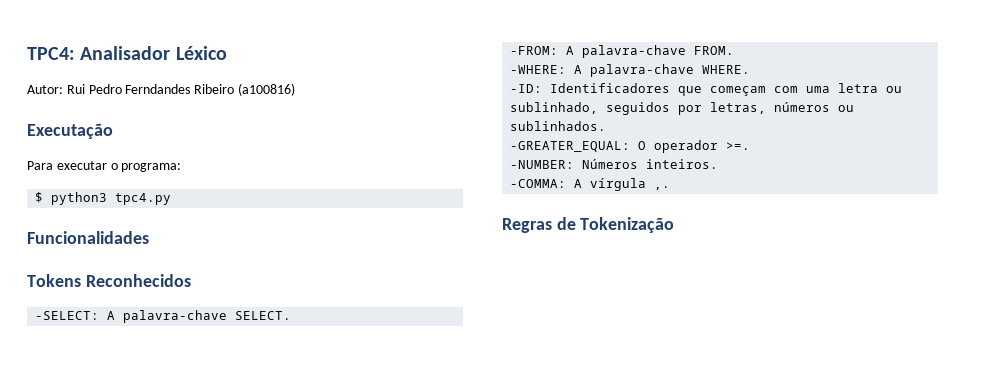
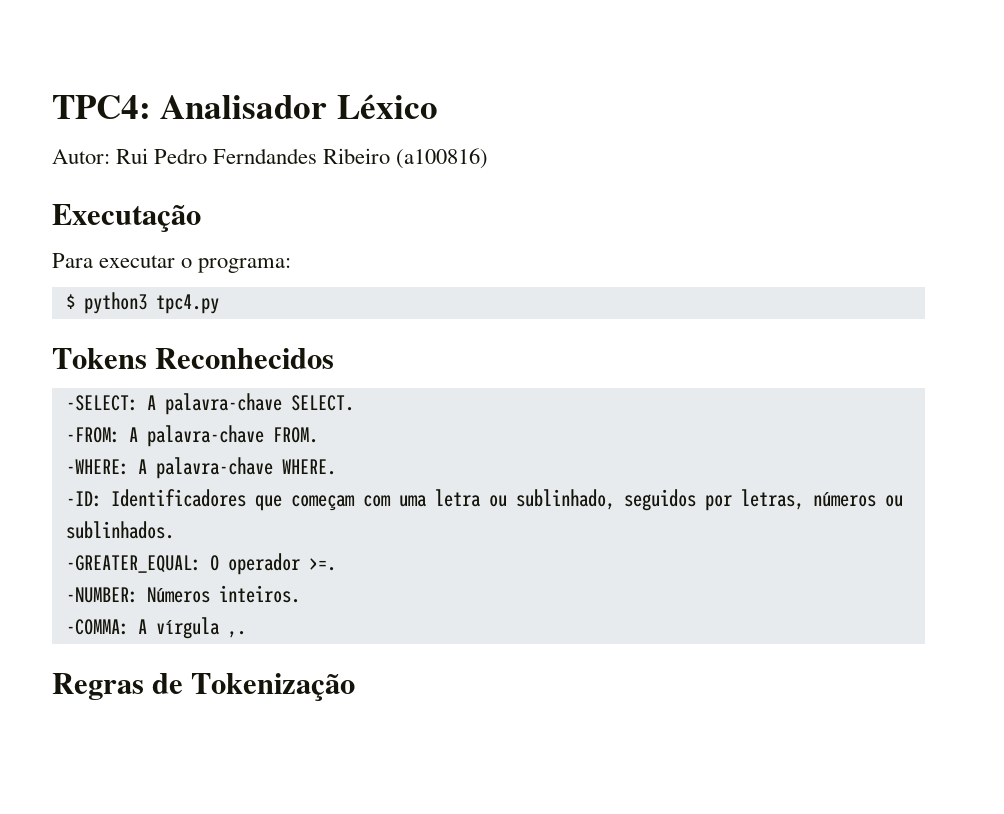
[27,231,149,244] // Funcionalidades -> (219, 304) none

